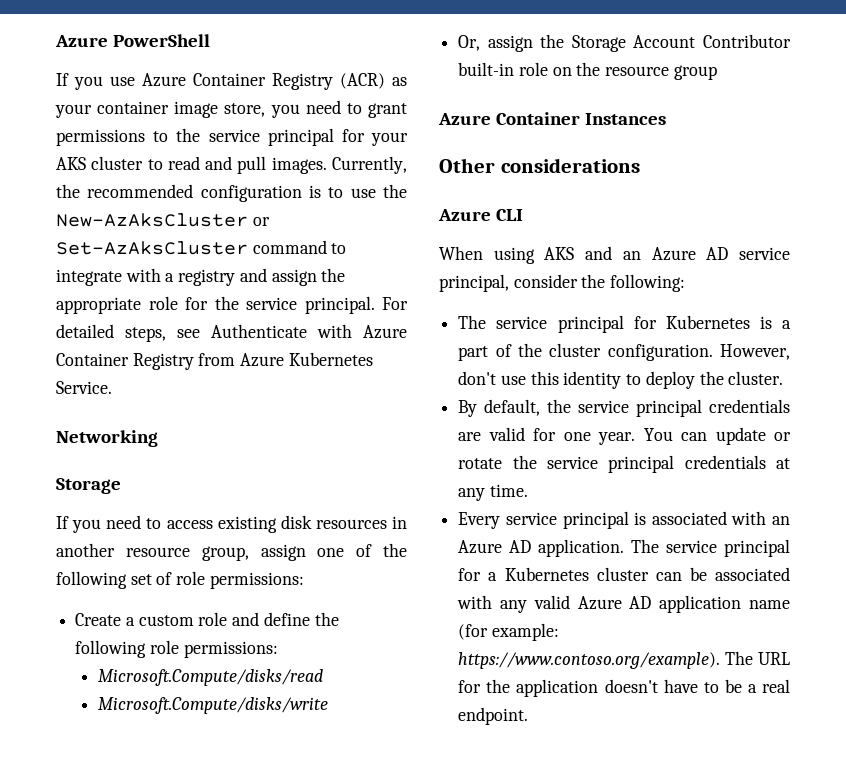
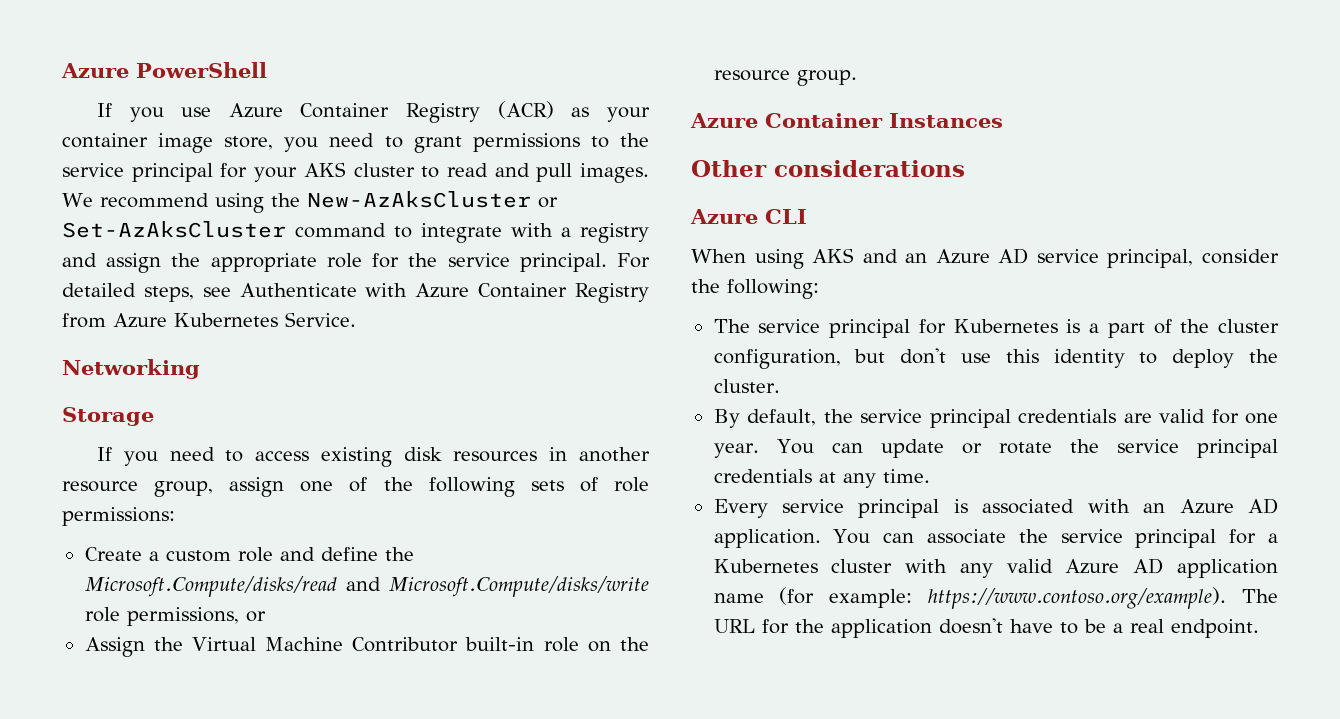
[332,156,407,174] [56,184,376,202] Currently, the recommended configuration is to use -> [62,193,264,213] We recommend using
[130,574,152,585] set -> [530,480,564,491] sets
[75,640,278,658] [98,669,324,686] [98,697,329,714] [458,34,696,52] following role permissions: // Microsoft.Compute/disks/read // Microsoft.Compute/disks/write // Or, assign the Storage Account -> [84,576,649,597] [84,607,266,626] [84,637,344,657] Microsoft.Compute/disks/read and Microsoft.Compute/disks/write role permissions, or // Assign the Virtual Machine
[673,65,717,80] group -> [796,70,857,86] group.
[607,344,790,361] configuration. However, -> [713,349,886,369] configuration, but
[631,539,660,553] The -> [833,529,1048,544] You can associate the
[655,567,790,581] can be associated -> (893, 566) none

